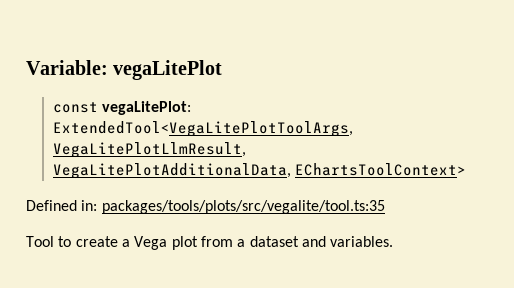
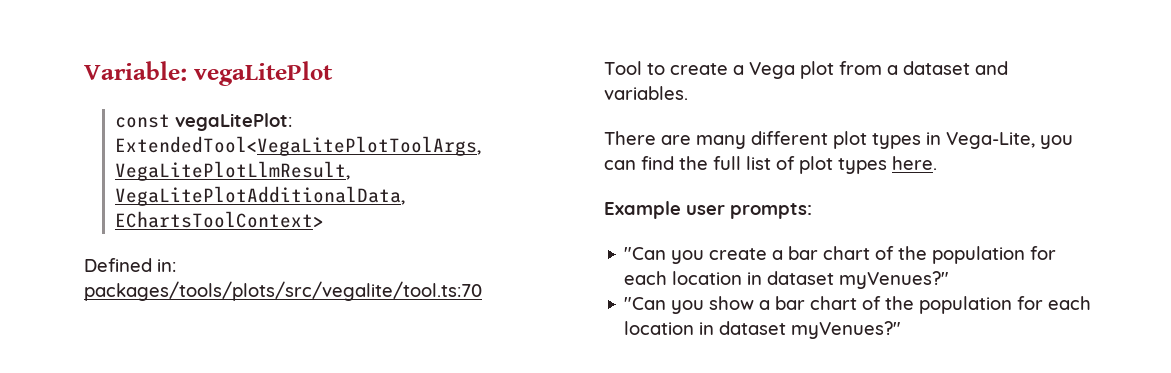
[101,200,385,214] packages/tools/plots/src/vegalite/tool.ts:35 -> [84,281,482,301] packages/tools/plots/src/vegalite/tool.ts:70
(394, 241) none -> [604,131,1073,149] [604,156,937,174] [604,201,812,219] [624,246,1057,264] [624,271,950,289] [624,296,1092,314] [624,321,902,339] // There are many different plot types in Vega-Lite, you can find the full list of plot types here. // Example user prompts: // "Can you create a bar chart of the population for each location in dataset myVenues?" // "Can you show a bar chart of the population for each location in dataset myVenues?"

